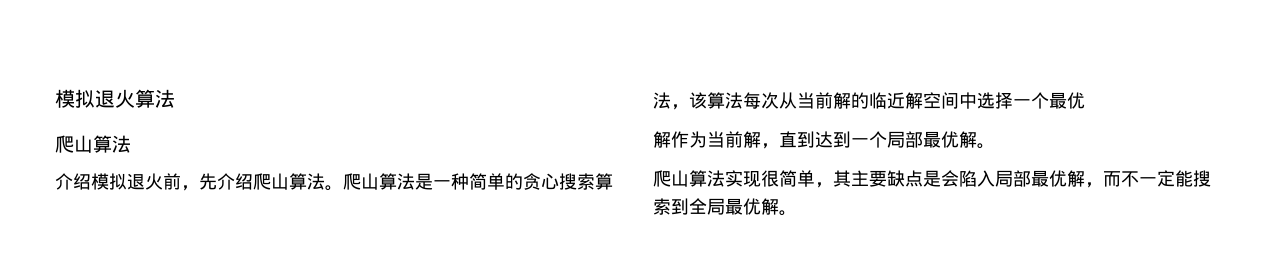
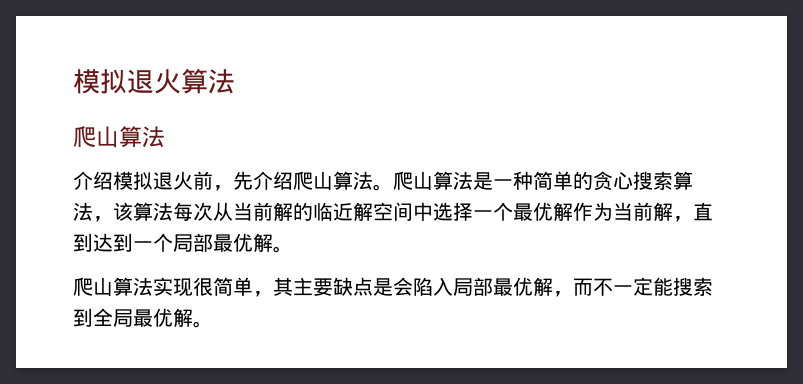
(1085, 100) // -> (553, 211) none

